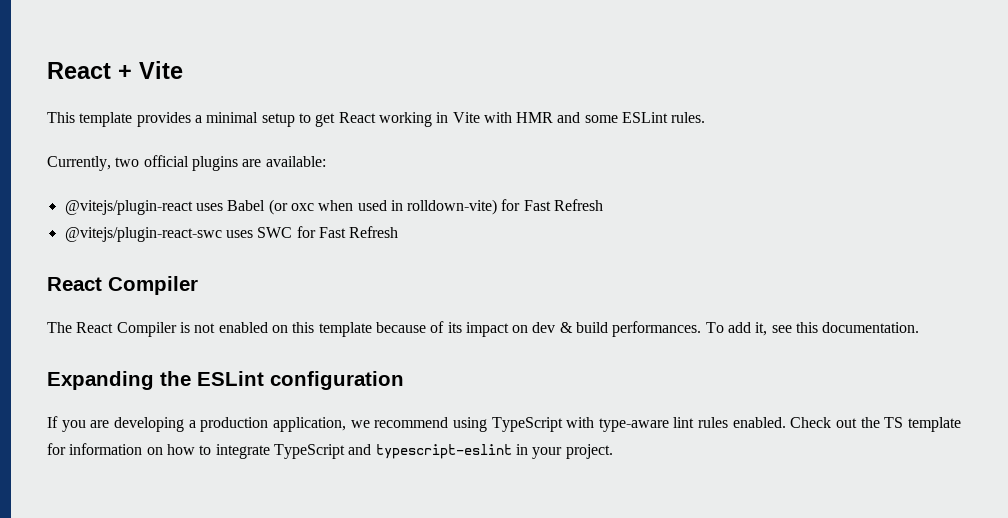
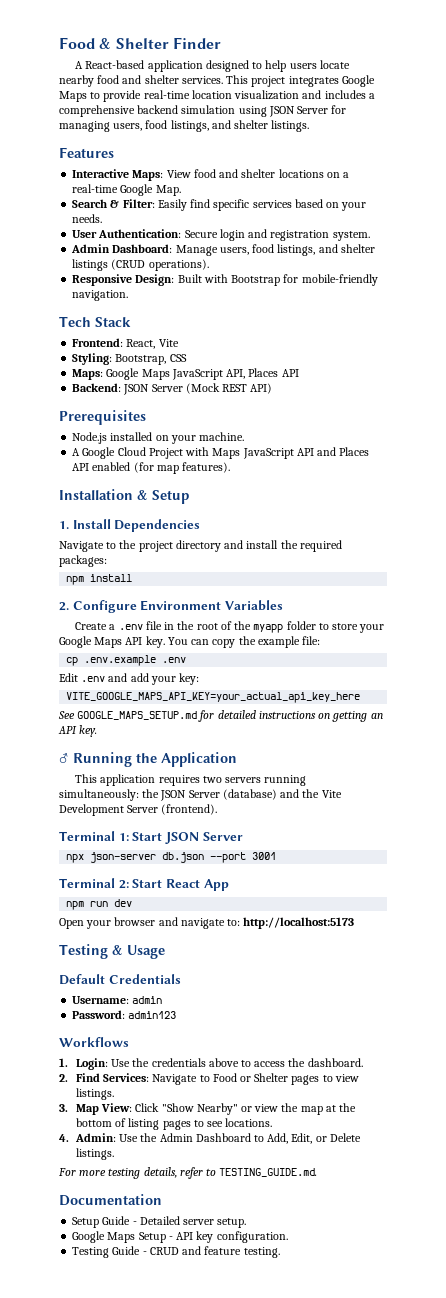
[47,61,183,79] [47,112,706,127] [47,155,326,171] [64,199,604,215] [64,226,399,242] [47,276,198,295] [47,321,920,337] [47,371,404,390] [47,416,961,432] [47,443,613,459] React + Vite // This template provides a minimal setup to get React working in Vite with HMR and some ESLint rules. // Currently, two official plugins are available: // @vitejs/plugin-react uses Babel (or oxc when used in rolldown-vite) for Fast Refresh // @vitejs/plugin-react-swc uses SWC for Fast Refresh // React Compiler // The React Compiler is not enabled on this template because of its impact on dev & build performances. To add it, see this documentation. // Expanding the ESLint configuration // If you are developing a production application, we recommend using TypeScript with type-aware lint rules enabled. Check out the TS template for information on how to integrate TypeScript and typescript-eslint in your project. -> [59,37,221,49] [75,60,350,72] [59,75,375,87] [59,90,375,102] [59,105,347,117] [59,120,310,132] [59,147,114,158] [72,169,350,181] [72,184,181,196] [72,199,367,211] [72,214,103,223] [72,229,370,241] [71,244,375,256] [72,259,209,271] [72,274,378,286] [72,290,129,301] [59,316,131,327] [72,338,179,349] [72,353,187,365] [72,368,299,380] [72,383,273,395] [59,410,146,425] [72,432,245,444] [72,447,370,459] [72,462,231,474] [59,489,189,504] [59,519,201,532] [59,540,342,552] [59,555,107,567] [66,574,133,585] [59,600,283,613] [75,621,385,633] [59,636,321,648] [66,655,187,666] [59,673,200,685] [66,692,361,703] [58,710,383,722] [58,725,98,737] [59,752,237,767] [75,774,307,786] [59,789,342,801] [59,804,218,816] [59,831,243,844] [66,852,277,863] [59,878,229,891] [66,899,133,910] [59,917,355,929] [59,944,165,959] [59,974,181,985] [72,996,163,1004] [72,1010,177,1019] [59,1037,129,1047] [59,1058,363,1070] [59,1073,359,1085] [75,1088,114,1100] [59,1103,357,1115] [75,1118,273,1130] [59,1133,361,1144] [75,1148,114,1160] [58,1167,318,1179] [59,1194,162,1206] [72,1216,247,1228] [72,1231,288,1243] [72,1246,280,1258] Food & Shelter Finder // A React-based application designed to help users locate nearby food and shelter services. This project integrates Google Maps to provide real-time location visualization and includes a comprehensive backend simulation using JSON Server for managing users, food listings, and shelter listings. // Features // Interactive Maps: View food and shelter locations on a real-time Google Map. // Search & Filter: Easily find specific services based on your needs. // User Authentication: Secure login and registration system. // Admin Dashboard: Manage users, food listings, and shelter listings (CRUD operations). // Responsive Design: Built with Bootstrap for mobile-friendly navigation. // Tech Stack // Frontend: React, Vite // Styling: Bootstrap, CSS // Maps: Google Maps JavaScript API, Places API // Backend: JSON Server (Mock REST API) // Prerequisites // Node.js installed on your machine. // A Google Cloud Project with Maps JavaScript API and Places API enabled (for map features). // Installation & Setup // 1. Install Dependencies // Navigate to the project directory and install the required packages: // npm install // 2. Configure Environment Variables // Create a .env file in the root of the myapp folder to store your Google Maps API key. You can copy the example file: // cp .env.example .env // Edit .env and add your key: // VITE_GOOGLE_MAPS_API_KEY=your_actual_api_key_here // See GOOGLE_MAPS_SETUP.md for detailed instructions on getting an API key. // ♂ Running the Application // This application requires two servers running simultaneously: the JSON Server (database) and the Vite Development Server (frontend). // Terminal 1: Start JSON Server // npx json-server db.json --port 3001 // Terminal 2: Start React App // npm run dev // Open your browser and navigate to: http://localhost:5173 // Testing & Usage // Default Credentials // Username: admin // Password: admin123 // Workflows // 1. Login: Use the credentials above to access the dashboard. // 2. Find Services: Navigate to Food or Shelter pages to view listings. // 3. Map View: Click "Show Nearby" or view the map at the bottom of listing pages to see locations. // 4. Admin: Use the Admin Dashboard to Add, Edit, or Delete listings. // For more testing details, refer to TESTING_GUIDE.md. // Documentation // Setup Guide - Detailed server setup. // Google Maps Setup - API key configuration. // Testing Guide - CRUD and feature testing.

